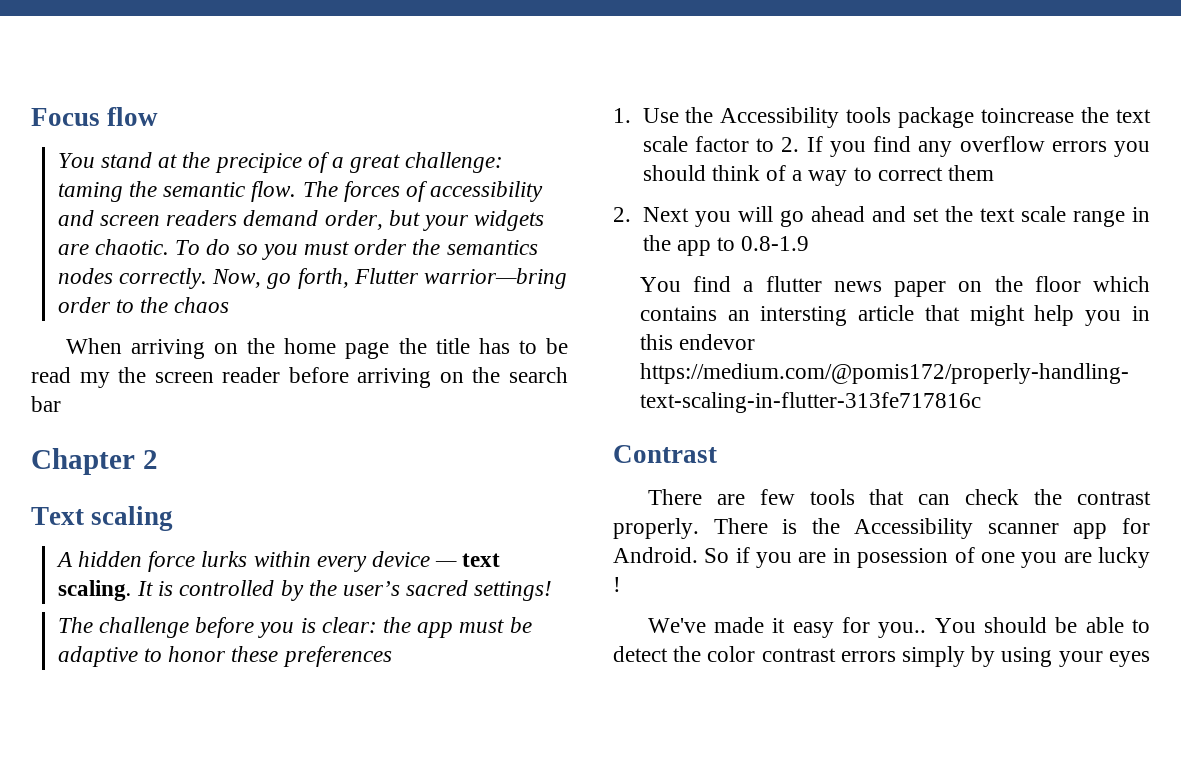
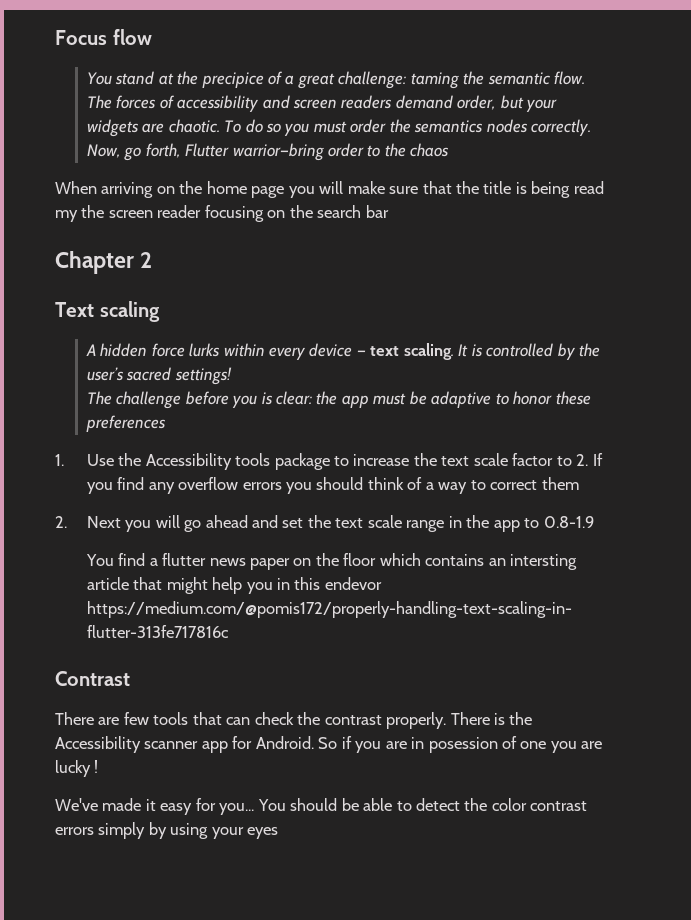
[398,338,568,354] the title has to be -> [288,181,571,198] you will make sure that the title is being
[288,367,432,388] before arriving -> [204,205,264,222] focusing
[981,108,1075,123] toincrease -> [334,454,410,466] to increase
[878,622,927,638] you.. -> [219,803,255,815] you...

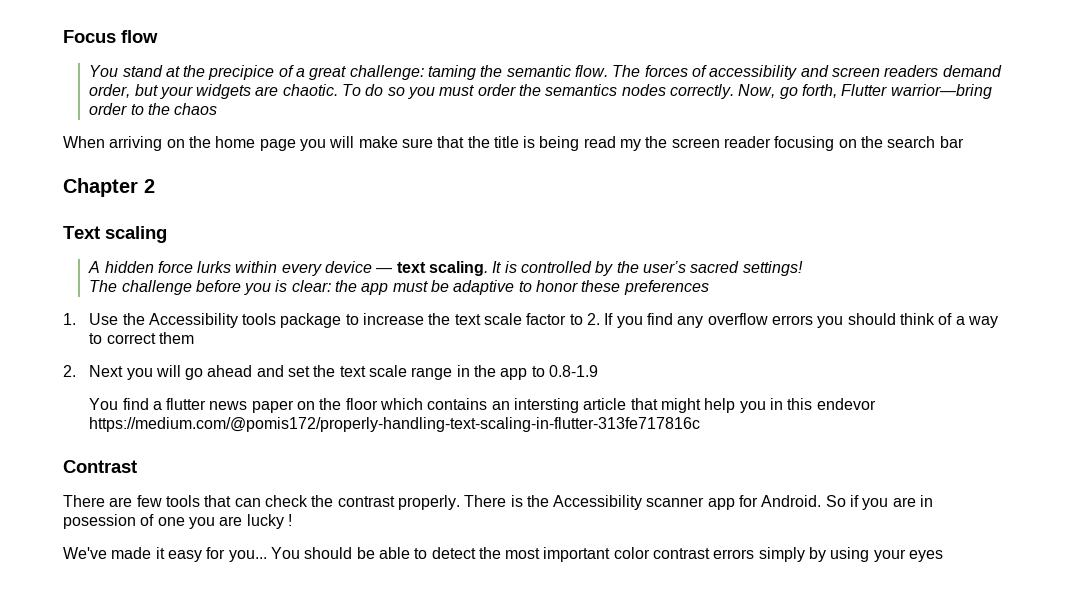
(488, 804) none -> [505,547,611,562] most important

